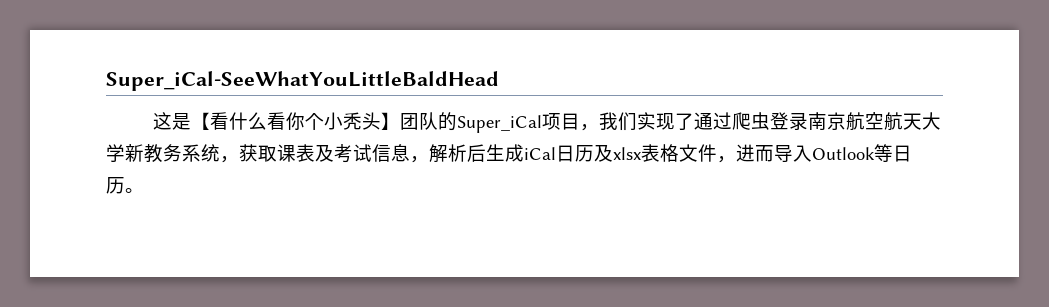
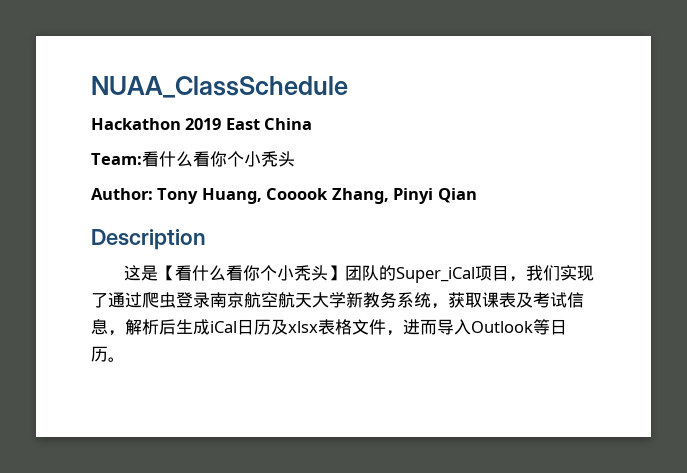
[106,71,499,91] Super_iCal-SeeWhatYouLittleBaldHead -> [91,76,348,98] [91,118,313,130] [91,151,295,167] [91,188,477,204] [91,229,206,250] NUAA_ClassSchedule // Hackathon 2019 East China // Team:看什么看你个小秃头 // Author: Tony Huang, Cooook Zhang, Pinyi Qian // Description

